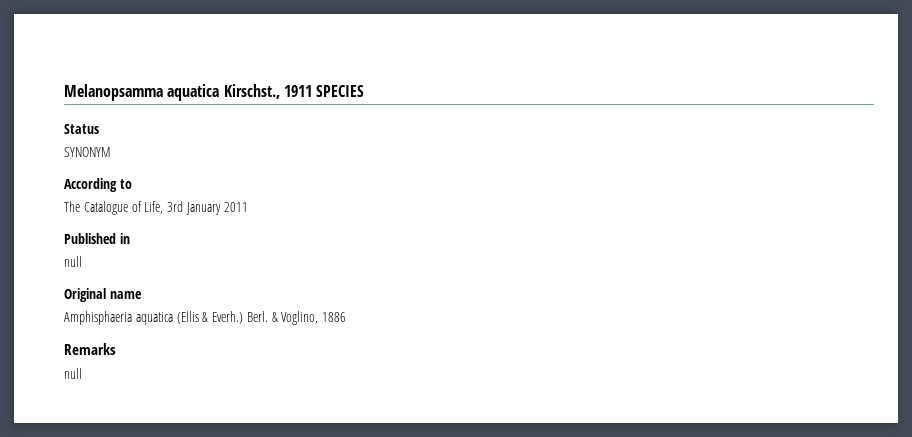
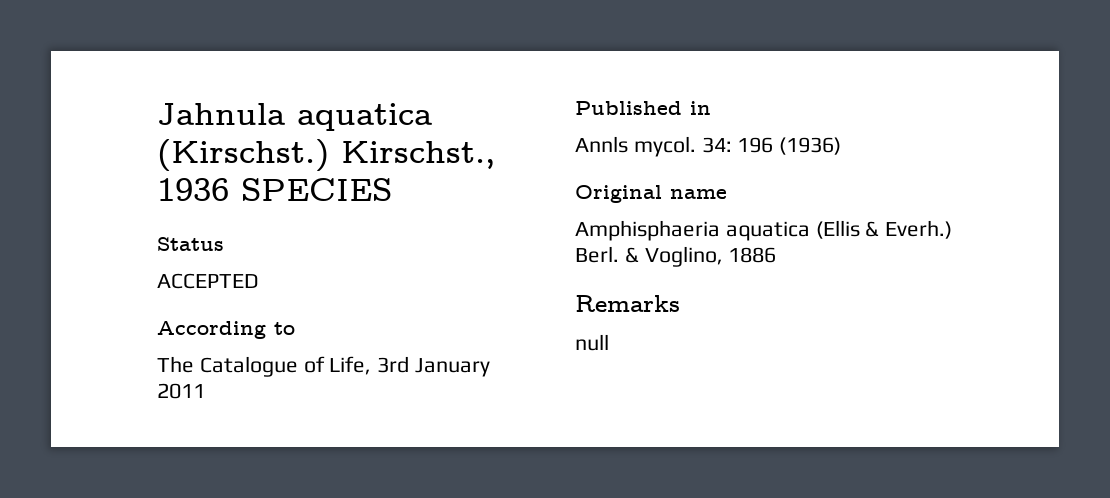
[64,84,312,101] Melanopsamma aquatica Kirschst., 1911 -> [157,103,432,131] [157,139,495,172] [157,178,229,201] Jahnula aquatica (Kirschst.) Kirschst., 1936
[64,147,111,157] SYNONYM -> [157,273,259,289] ACCEPTED
[64,256,82,267] null -> [575,136,842,157] Annls mycol. 34: 196 (1936)

